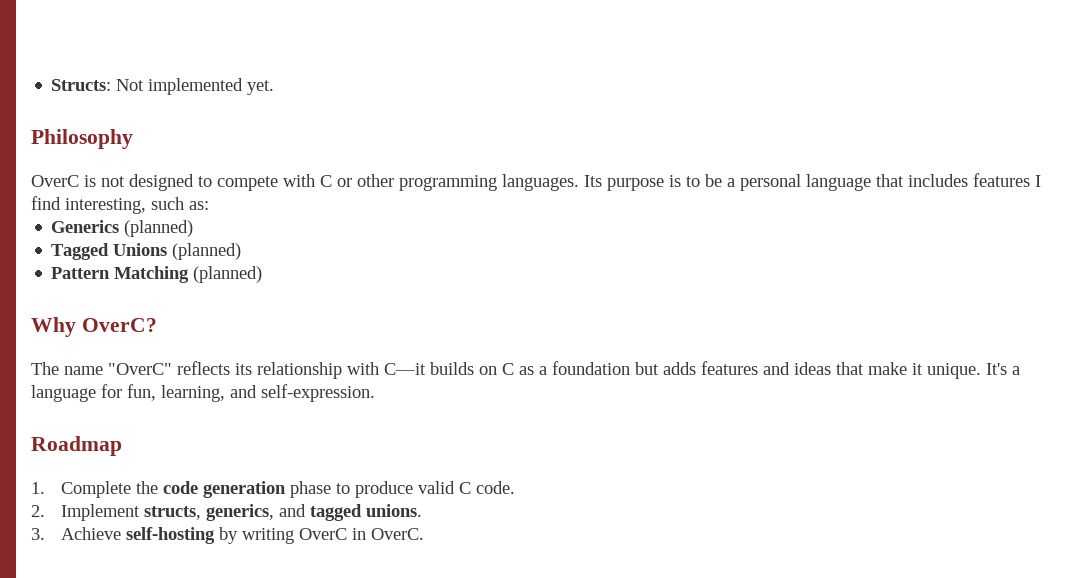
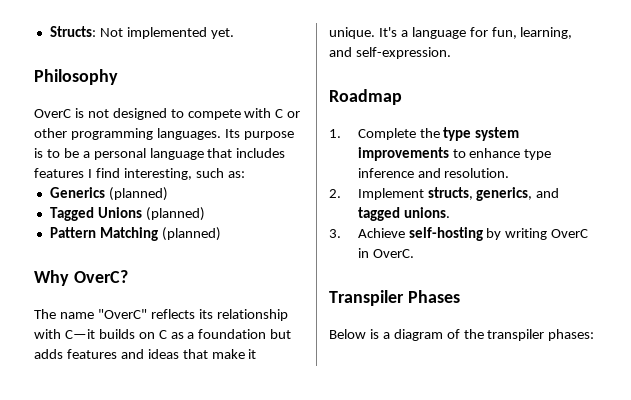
[163,481,516,498] code generation phase to produce valid C code. -> [443,127,520,141] [357,147,552,161] [357,168,510,178] type system improvements to enhance type inference and resolution.
(425, 534) none -> [329,290,460,306] [329,329,595,341] // Transpiler Phases // Below is a diagram of the transpiler phases:

